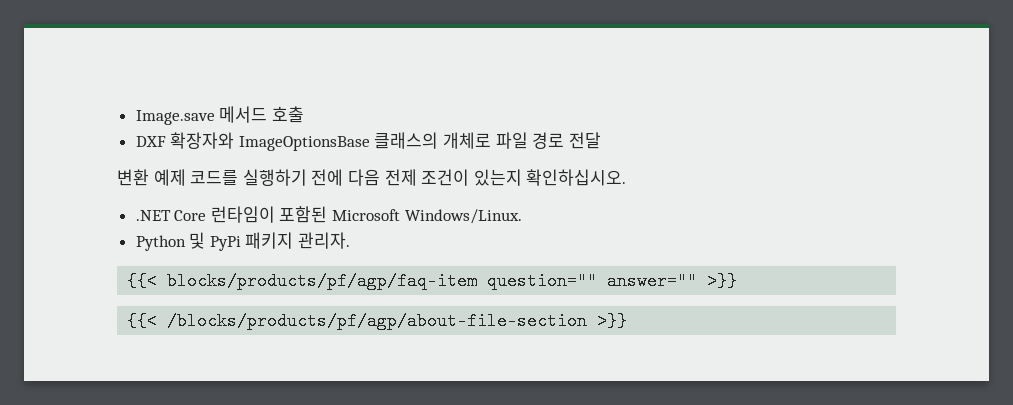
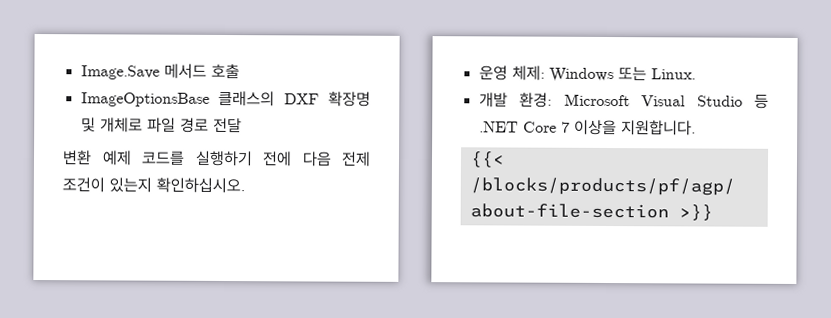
[135,110,215,125] Image.save -> [80,65,160,80] Image.Save
[135,132,439,151] DXF 확장자와 ImageOptionsBase 클래스의 -> [80,90,371,107] [80,117,96,133] ImageOptionsBase 클래스의 DXF 확장명 및
[135,206,522,224] [135,232,351,251] [127,272,738,290] .NET Core 런타임이 포함된 Microsoft Windows/Linux. // Python 및 PyPi 패키지 관리자. // {{< blocks/products/pf/agp/faq-item question="" answer="" >}} -> [478,65,696,83] [478,92,769,109] [478,119,696,136] 운영 체제: Windows 또는 Linux. // 개발 환경: Microsoft Visual Studio 등 .NET Core 7 이상을 지원합니다.

